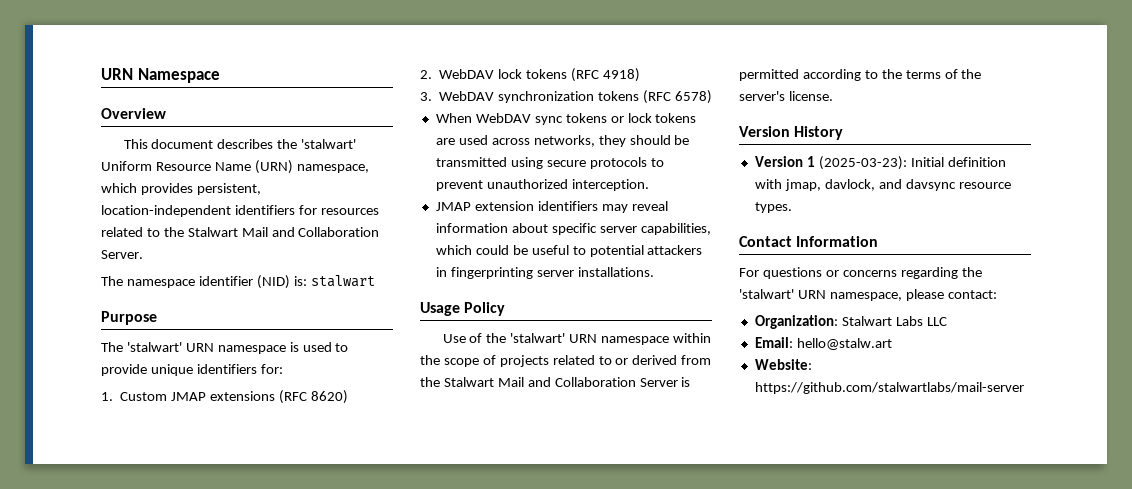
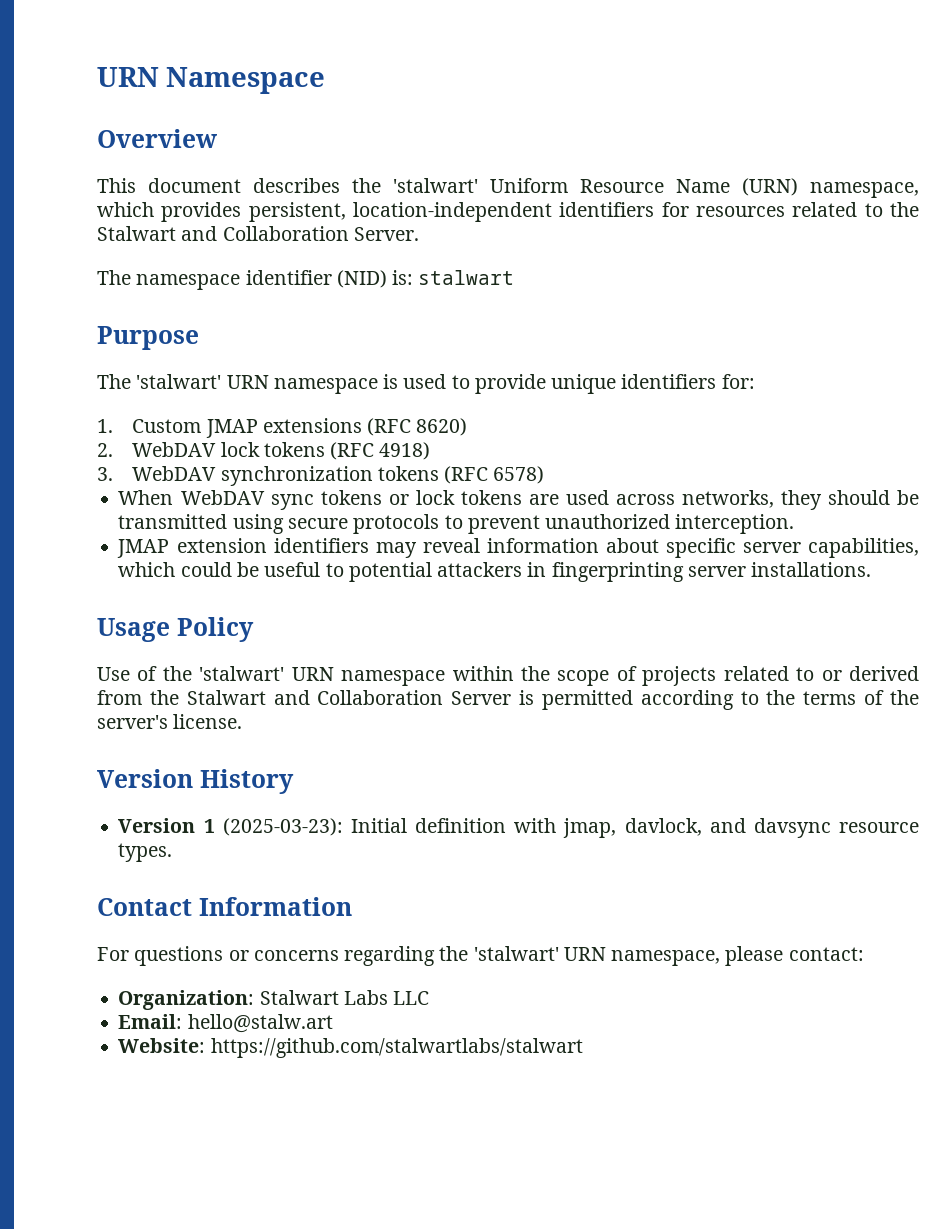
[241,227,268,237] Mail -> (176, 233) none
[497,377,524,387] Mail -> (266, 697) none
[754,382,1024,394] https://github.com/stalwartlabs/mail-server -> [210,1038,583,1058] https://github.com/stalwartlabs/stalwart

